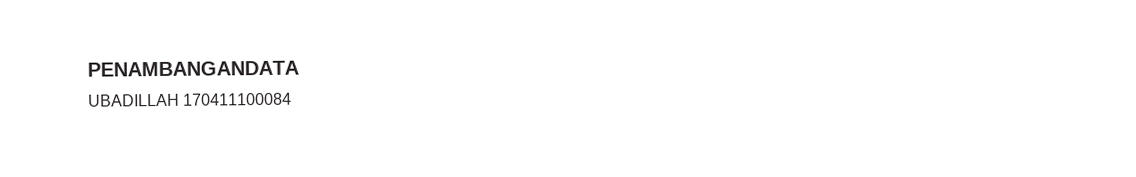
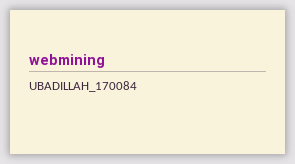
[87,60,299,77] [88,92,293,107] PENAMBANGANDATA // UBADILLAH 170411100084 -> [29,54,105,68] [29,81,137,92] webmining // UBADILLAH_170084

